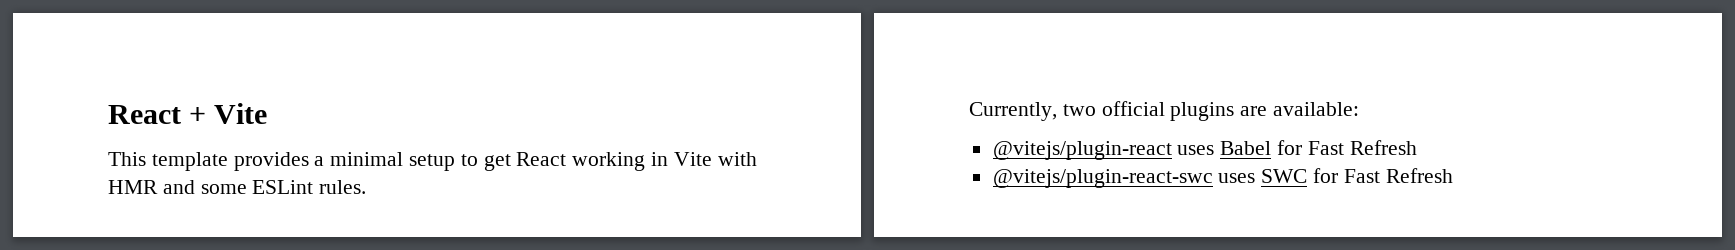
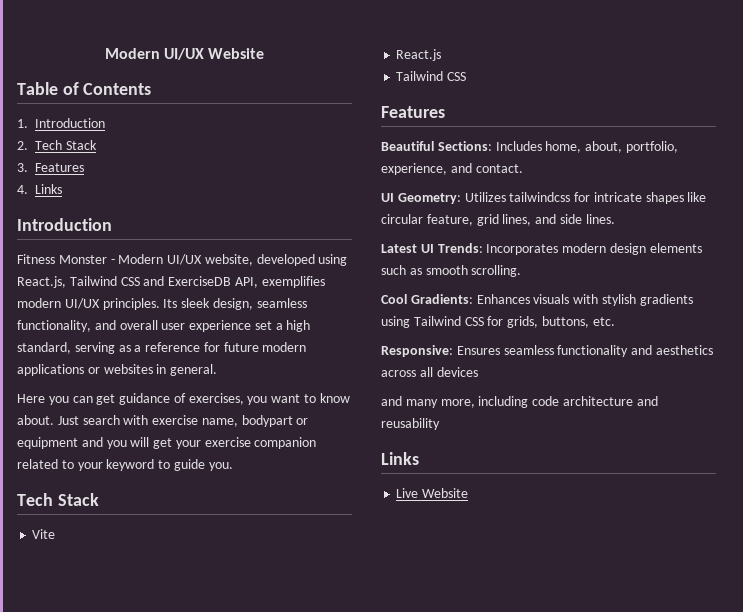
[108,103,268,124] [108,152,757,171] [108,180,367,194] [969,101,1360,121] [992,140,1417,160] [992,168,1453,188] React + Vite // This template provides a minimal setup to get React working in Vite with HMR and some ESLint rules. // Currently, two official plugins are available: // @vitejs/plugin-react uses Babel for Fast Refresh // @vitejs/plugin-react-swc uses SWC for Fast Refresh -> [104,48,265,60] [17,82,152,95] [17,118,105,128] [17,140,97,150] [17,163,84,172] [17,184,62,194] [17,218,112,231] [17,254,348,266] [17,276,325,288] [17,298,307,310] [17,320,311,332] [17,342,307,354] [17,364,218,376] [17,393,350,405] [17,415,309,427] [17,437,317,449] [17,459,233,471] [17,493,99,506] [32,529,56,539] [396,49,442,61] [396,71,467,81] [381,106,445,118] [381,141,678,153] [381,163,523,175] [381,192,707,204] [381,214,615,226] [381,243,702,255] [381,265,522,277] [381,294,693,306] [381,316,615,328] [381,345,713,357] [381,367,478,377] [381,396,658,408] [381,418,440,430] [381,452,419,465] [396,488,469,498] Modern UI/UX Website // Table of Contents // 1. Introduction // 2. Tech Stack // 3. Features // 4. Links // Introduction // Fitness Monster - Modern UI/UX website, developed using React.js, Tailwind CSS and ExerciseDB API, exemplifies modern UI/UX principles. Its sleek design, seamless functionality, and overall user experience set a high standard, serving as a reference for future modern applications or websites in general. // Here you can get guidance of exercises, you want to know about. Just search with exercise name, bodypart or equipment and you will get your exercise companion related to your keyword to guide you. // Tech Stack // Vite // React.js // Tailwind CSS // Features // Beautiful Sections: Includes home, about, portfolio, experience, and contact. // UI Geometry: Utilizes tailwindcss for intricate shapes like circular feature, grid lines, and side lines. // Latest UI Trends: Incorporates modern design elements such as smooth scrolling. // Cool Gradients: Enhances visuals with stylish gradients using Tailwind CSS for grids, buttons, etc. // Responsive: Ensures seamless functionality and aesthetics across all devices // and many more, including code architecture and reusability // Links // Live Website

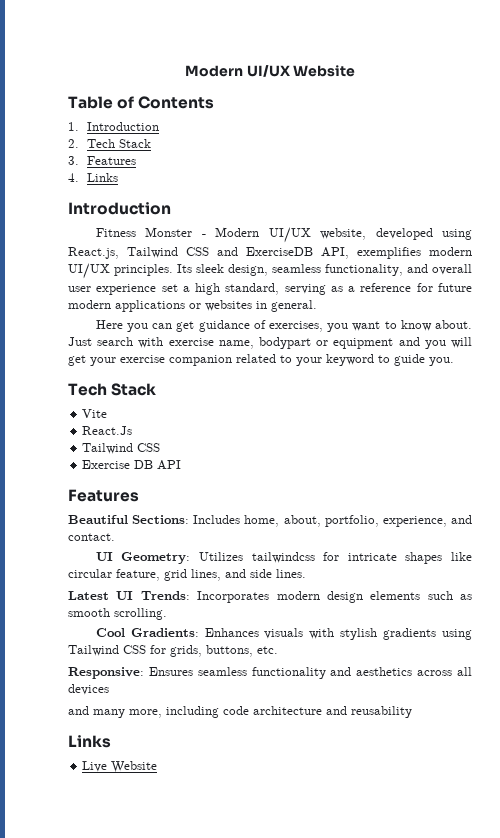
[396,49,442,61] [396,71,467,81] React.js // Tailwind CSS -> [82,426,133,435] [82,443,161,454] [82,460,182,470] React.Js // Tailwind CSS // Exercise DB API

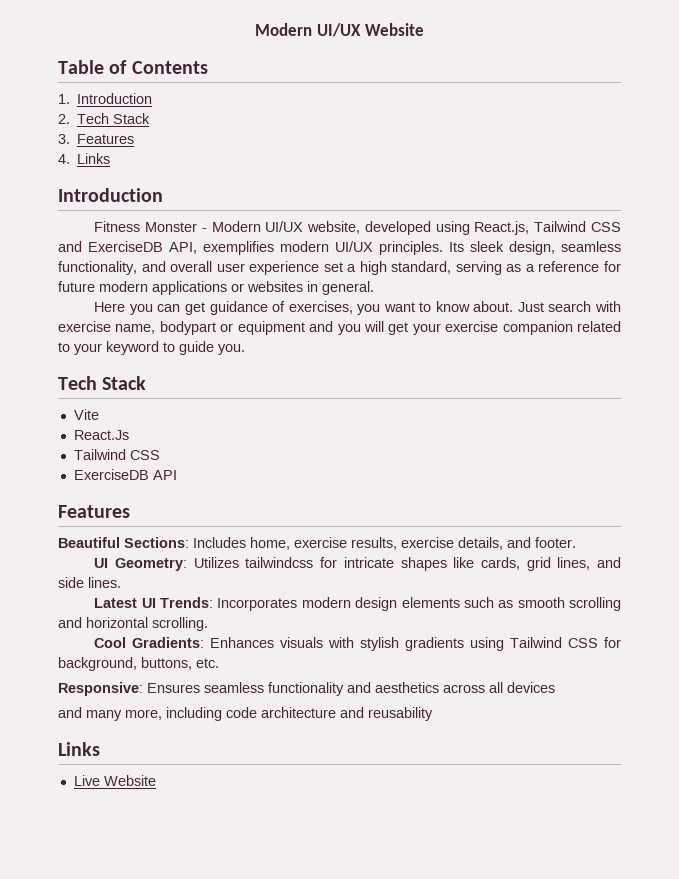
[82,460,154,469] Exercise DB -> [73,469,149,480] ExerciseDB
[283,515,473,527] [68,533,115,541] about, portfolio, experience, and contact. -> [294,537,576,550] exercise results, exercise details, and footer.
[68,569,160,581] circular feature, -> [480,557,520,570] cards,
(110, 612) none -> [569,597,621,611] [58,617,148,628] scrolling and horizontal
[170,645,202,657] grids, -> [58,657,137,671] background,

